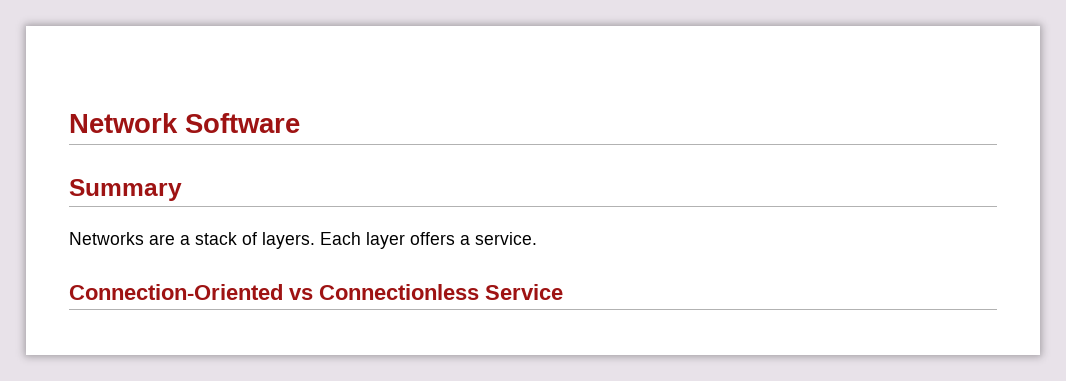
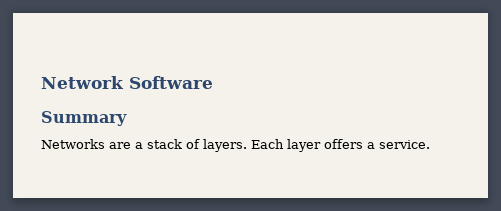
[69,284,563,300] // Connection-Oriented vs Connectionless Service -> (430, 144) none

